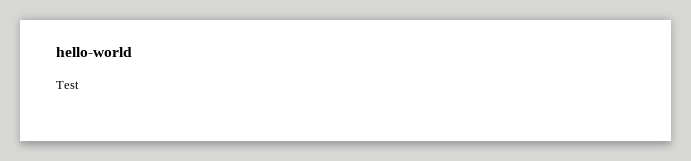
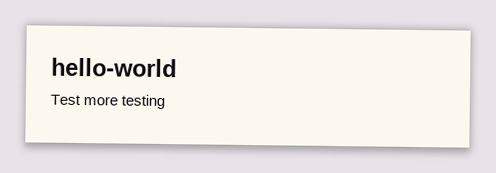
(79, 85) none -> [83,94,166,110] more testing

